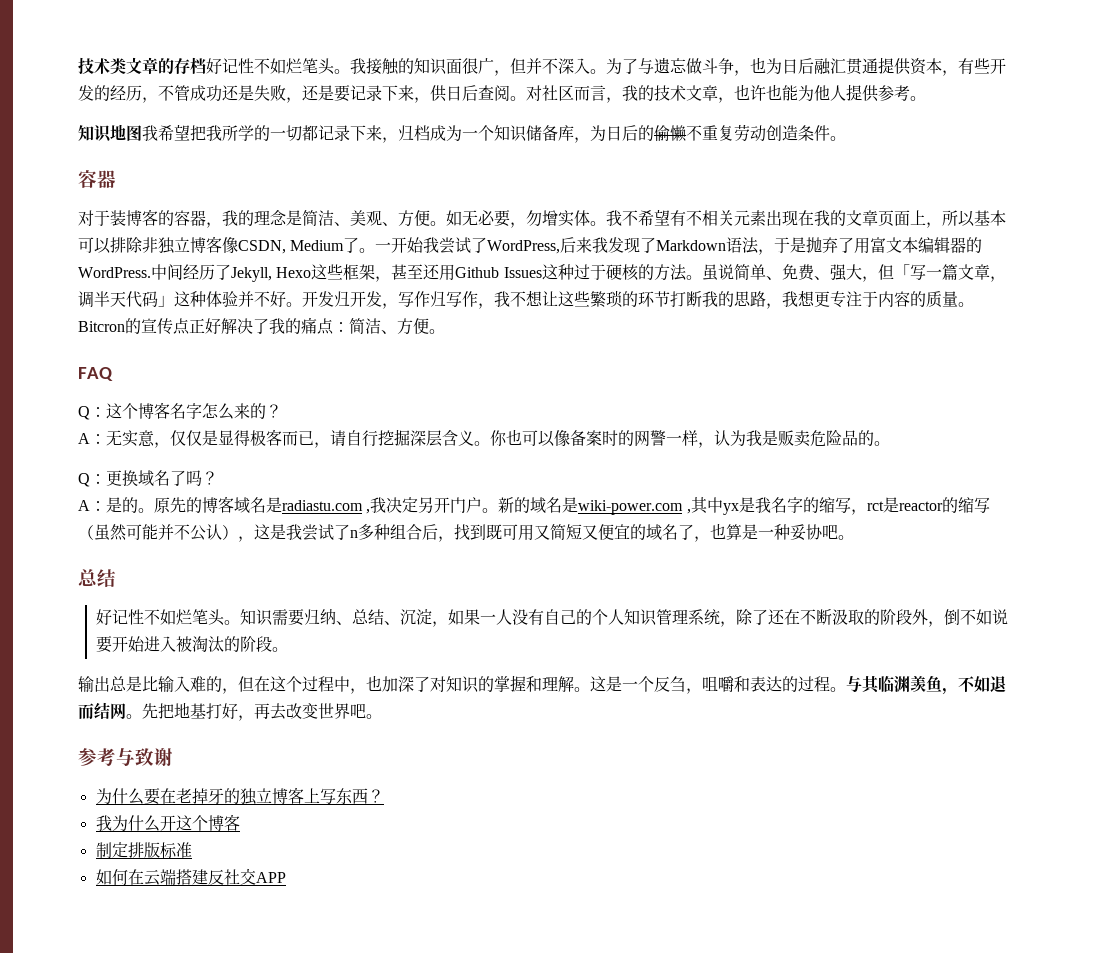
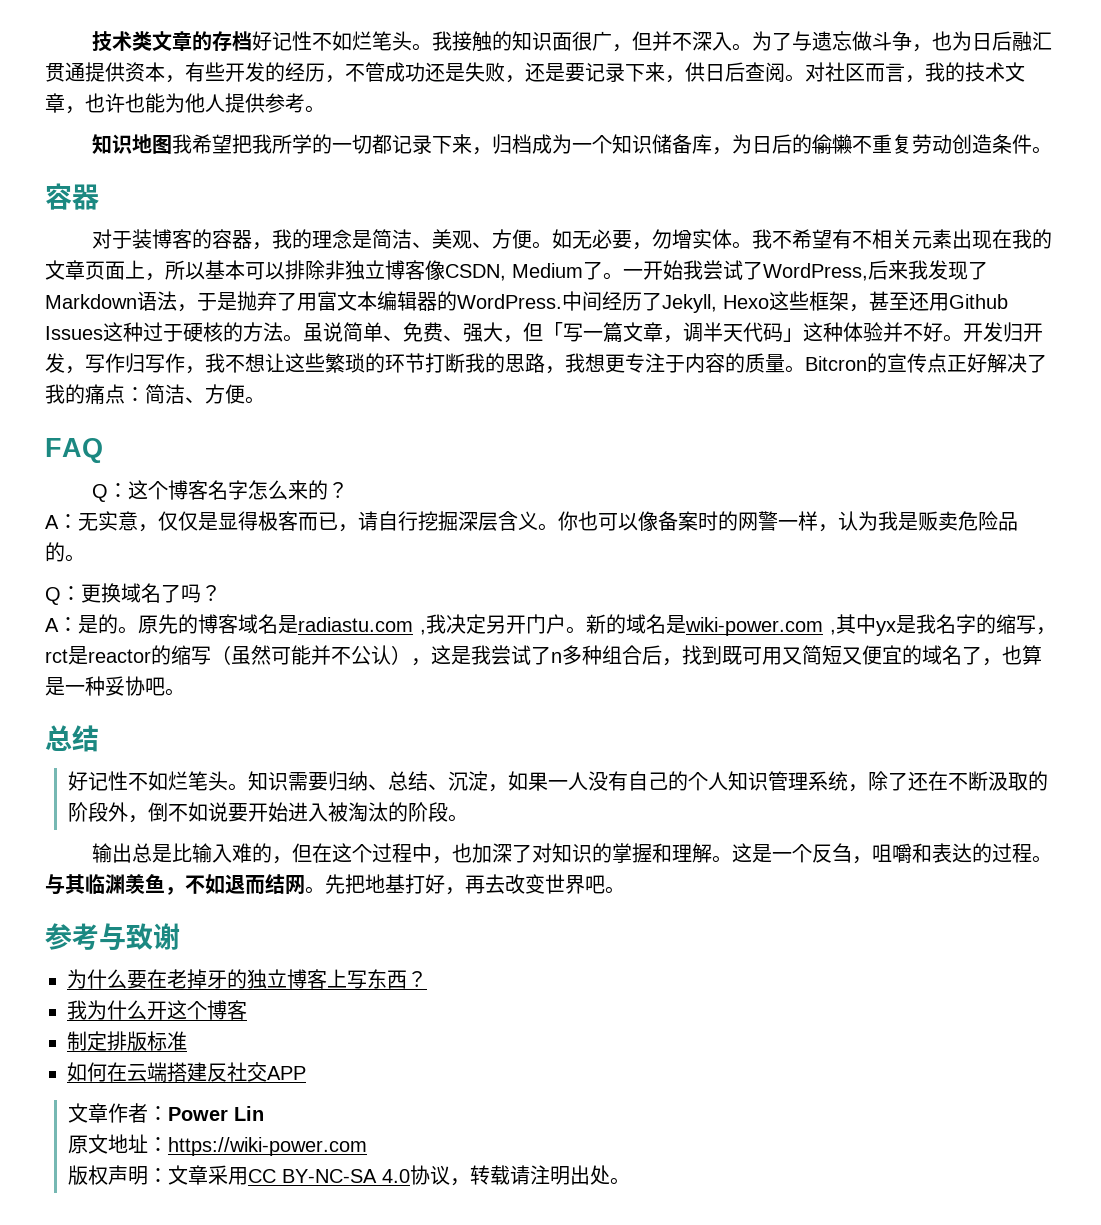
(286, 877) none -> [67,1103,264,1123] [67,1134,367,1156] [67,1165,630,1186] // 文章作者：Power Lin // 原文地址：https://wiki-power.com // 版权声明：文章采用CC BY-NC-SA 4.0协议，转载请注明出处。

